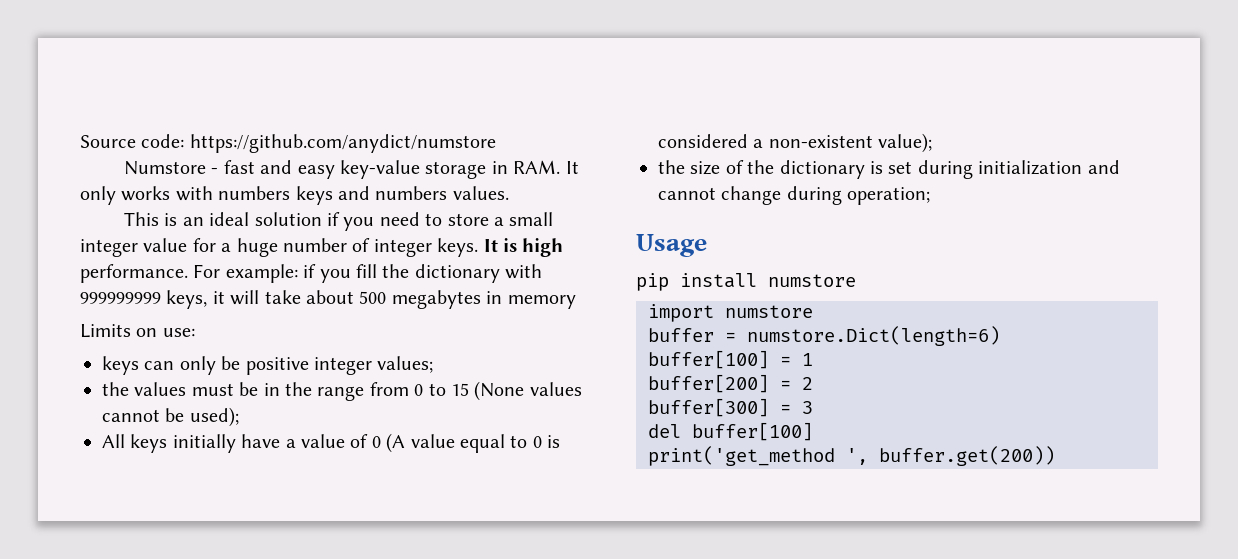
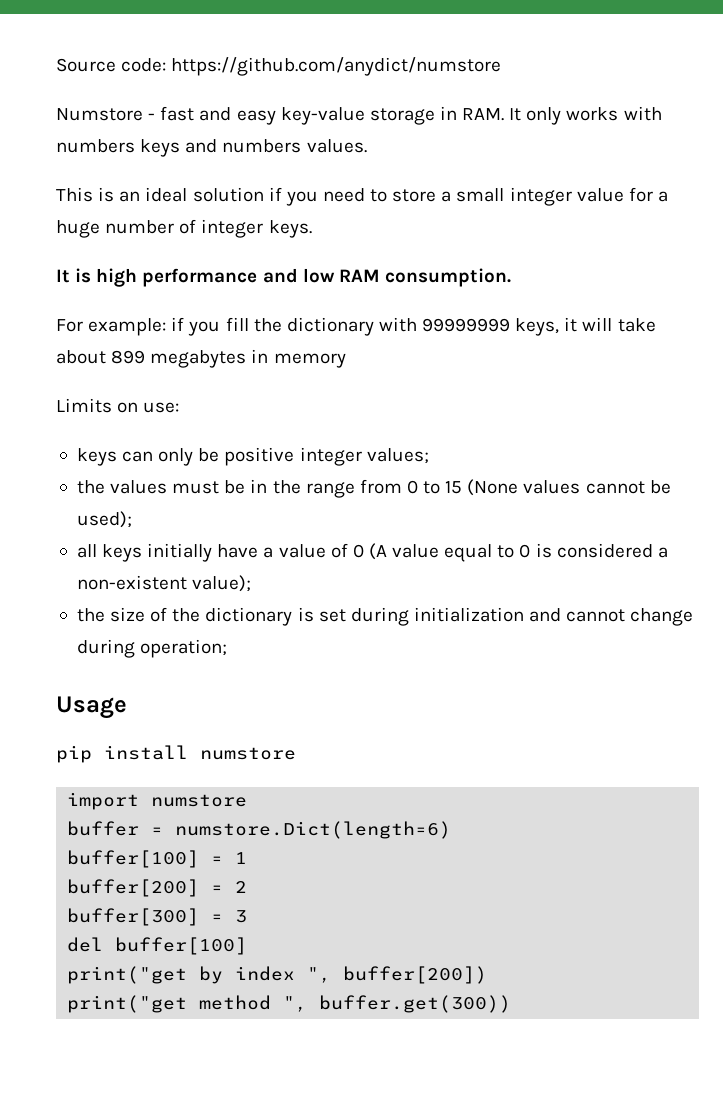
(479, 247) none -> (312, 229) //
[80,264,188,283] performance. -> [142,268,511,287] performance and low RAM consumption. //
[80,292,161,304] 999999999 -> [422,318,511,332] 99999999
[359,291,387,304] 500 -> [111,350,146,364] 899
[102,434,125,448] All -> [76,544,97,558] all
[648,446,1055,466] print('get_method ', buffer.get(200)) -> [67,966,488,984] [67,995,512,1013] print("get by index ", buffer[200]) // print("get method ", buffer.get(300))

